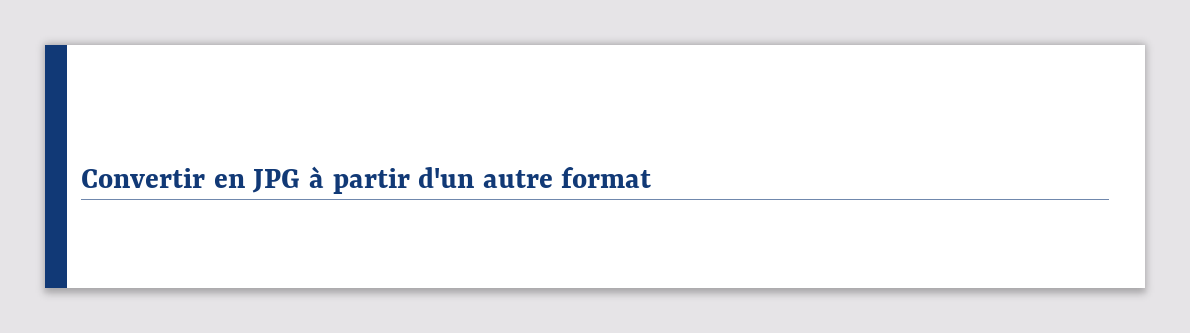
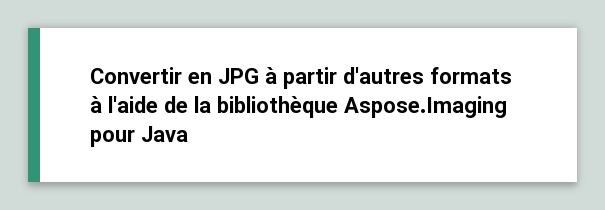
[418,167,652,188] d'un autre format -> [343,67,512,84] [90,96,507,118] [90,126,188,147] d'autres formats à l'aide de la bibliothèque Aspose.Imaging pour Java

